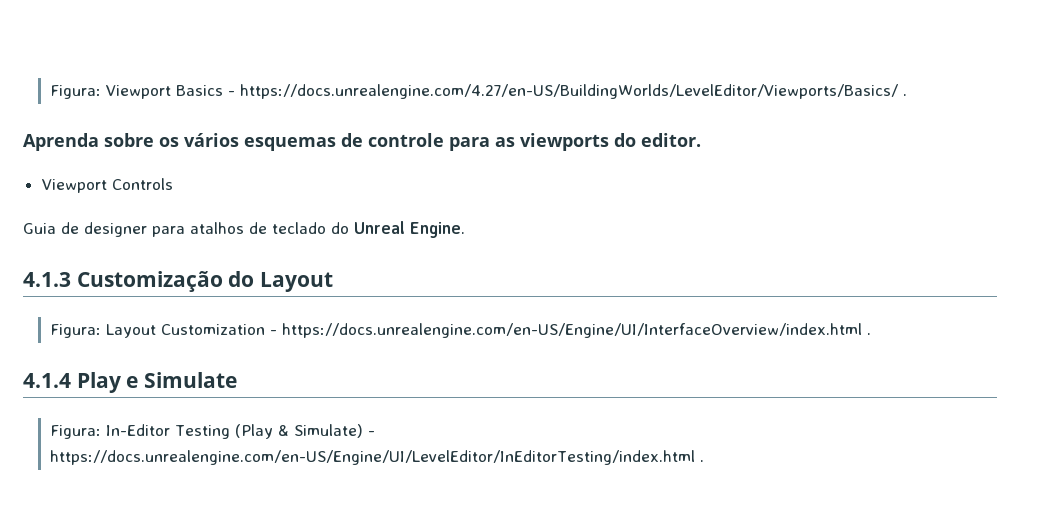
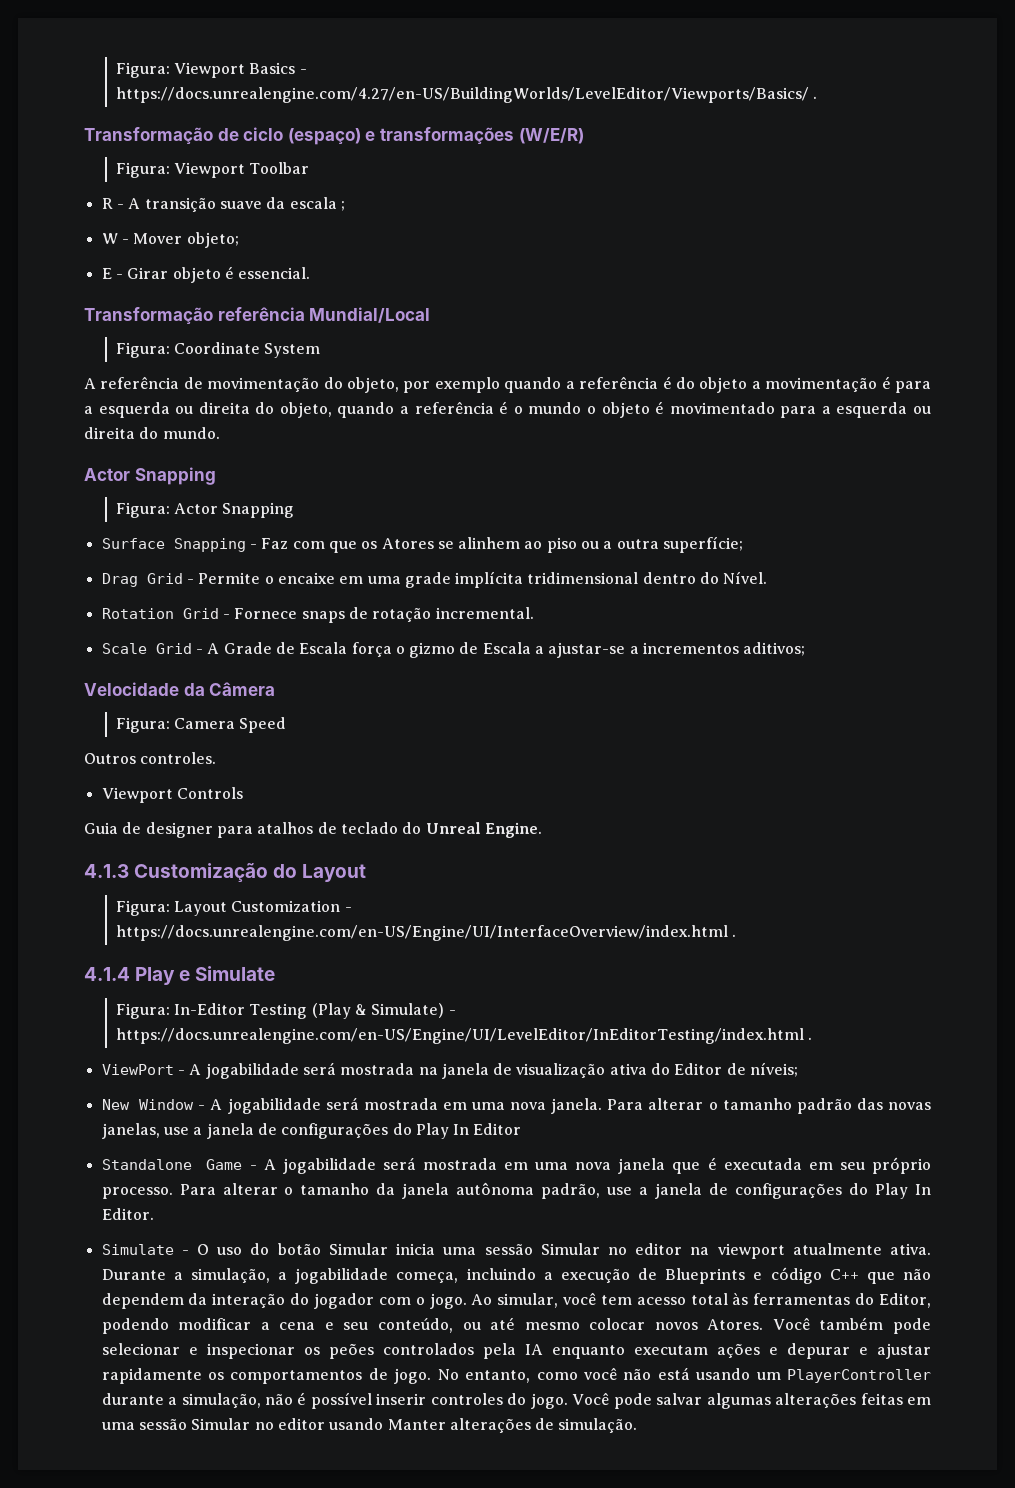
[23,133,701,151] Aprenda sobre os vários esquemas de controle para as viewports do editor. -> [84,127,584,145] [115,162,310,178] [101,197,345,212] [101,232,239,248] [101,266,311,283] [84,307,431,324] [115,342,321,358] [84,376,931,393] [84,401,931,418] [84,427,220,439] [84,467,216,485] [115,502,295,518] [101,536,744,553] [101,571,768,588] [101,607,534,623] [101,642,806,658] [84,682,276,696] [115,717,287,733] [84,752,217,764] Transformação de ciclo (espaço) e transformações (W/E/R) // Figura: Viewport Toolbar // R - A transição suave da escala ; // W - Mover objeto; // E - Girar objeto é essencial. // Transformação referência Mundial/Local // Figura: Coordinate System // A referência de movimentação do objeto, por exemplo quando a referência é do objeto a movimentação é para a esquerda ou direita do objeto, quando a referência é o mundo o objeto é movimentado para a esquerda ou direita do mundo. // Actor Snapping // Figura: Actor Snapping // Surface Snapping - Faz com que os Atores se alinhem ao piso ou a outra superfície; // Drag Grid - Permite o encaixe em uma grade implícita tridimensional dentro do Nível. // Rotation Grid - Fornece snaps de rotação incremental. // Scale Grid - A Grade de Escala força o gizmo de Escala a ajustar-se a incrementos aditivos; // Velocidade da Câmera // Figura: Camera Speed // Outros controles.
(705, 461) none -> [101,1062,799,1079] [101,1097,932,1114] [101,1123,522,1139] [101,1157,932,1174] [101,1182,931,1199] [101,1208,154,1220] [101,1243,931,1259] [101,1267,931,1284] [101,1292,932,1309] [101,1317,931,1334] [101,1343,932,1359] [101,1367,931,1384] [101,1392,931,1409] [101,1418,638,1433] // ViewPort - A jogabilidade será mostrada na janela de visualização ativa do Editor de níveis; // New Window - A jogabilidade será mostrada em uma nova janela. Para alterar o tamanho padrão das novas janelas, use a janela de configurações do Play In Editor // Standalone Game - A jogabilidade será mostrada em uma nova janela que é executada em seu próprio processo. Para alterar o tamanho da janela autônoma padrão, use a janela de configurações do Play In Editor. // Simulate - O uso do botão Simular inicia uma sessão Simular no editor na viewport atualmente ativa. Durante a simulação, a jogabilidade começa, incluindo a execução de Blueprints e código C++ que não dependem da interação do jogador com o jogo. Ao simular, você tem acesso total às ferramentas do Editor, podendo modificar a cena e seu conteúdo, ou até mesmo colocar novos Atores. Você também pode selecionar e inspecionar os peões controlados pela IA enquanto executam ações e depurar e ajustar rapidamente os comportamentos de jogo. No entanto, como você não está usando um PlayerController durante a simulação, não é possível inserir controles do jogo. Você pode salvar algumas alterações feitas em uma sessão Simular no editor usando Manter alterações de simulação.

